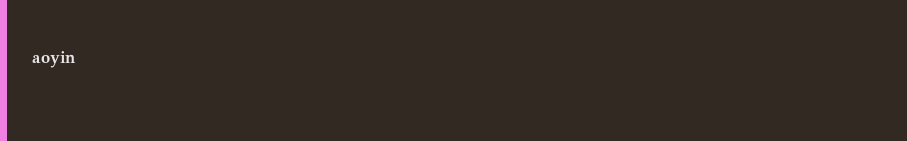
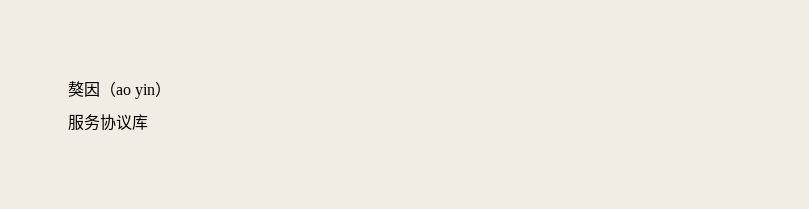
[32,51,76,68] aoyin -> [68,81,172,99] [68,114,148,131] 獒因（ao yin） // 服务协议库

